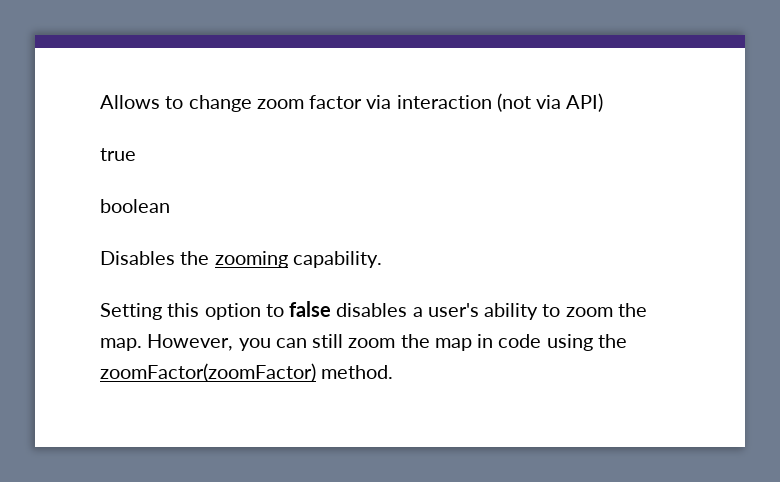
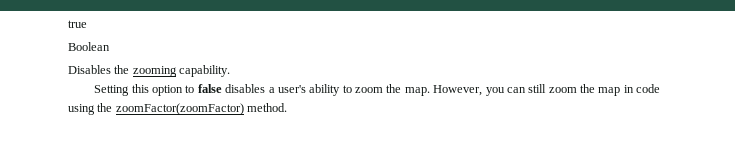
[100,93,604,112] Allows to change zoom factor via interaction (not via API) // -> (68, 24) none
[100,199,170,213] boolean -> [68,42,110,51] Boolean

